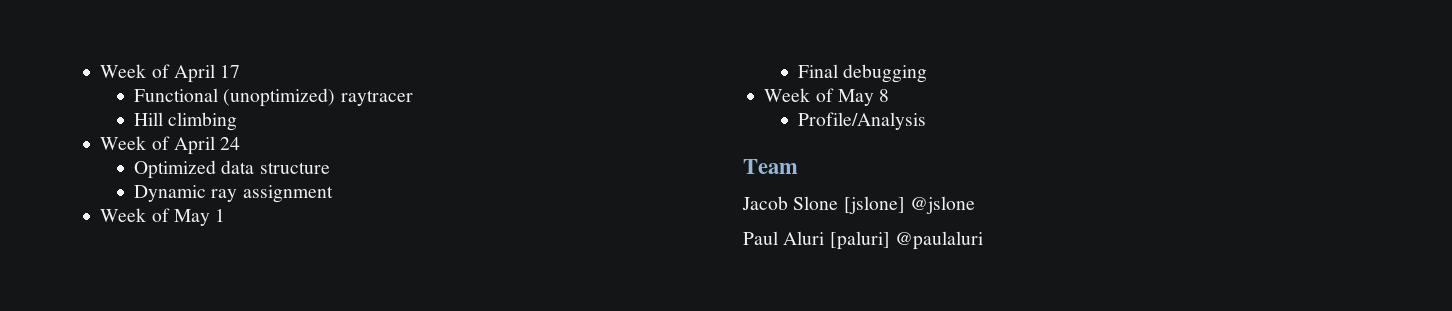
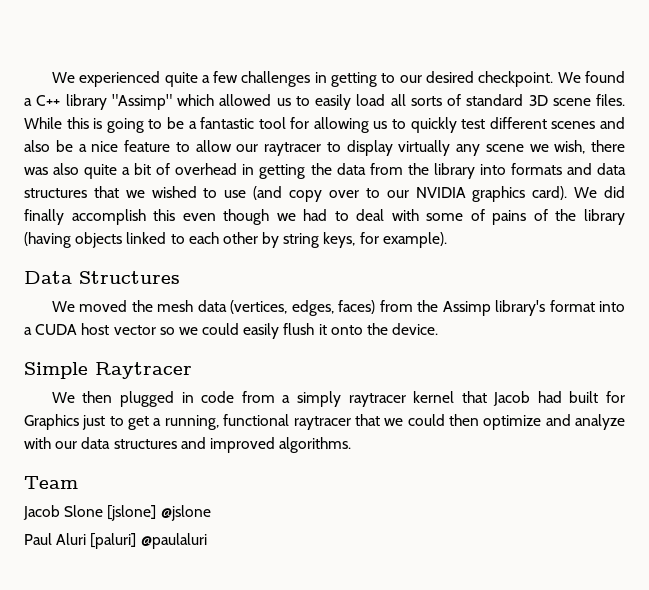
[100,64,241,83] [134,88,413,107] [134,112,238,131] [100,136,241,155] [134,160,330,179] [134,185,333,203] [100,208,226,226] [798,64,928,83] [764,88,890,106] [798,112,927,130] Week of April 17 // Functional (unoptimized) raytracer // Hill climbing // Week of April 24 // Optimized data structure // Dynamic ray assignment // Week of May 1 // Final debugging // Week of May 8 // Profile/Analysis -> [51,71,625,87] [24,94,625,110] [24,117,625,133] [24,140,625,156] [24,163,626,179] [24,186,625,202] [24,209,625,225] [24,232,447,248] [24,271,180,284] [51,300,625,316] [24,323,439,339] [24,362,192,379] [51,391,625,407] [24,414,625,430] [24,437,352,453] We experienced quite a few challenges in getting to our desired checkpoint. We found a C++ library "Assimp" which allowed us to easily load all sorts of standard 3D scene files. While this is going to be a fantastic tool for allowing us to quickly test different scenes and also be a nice feature to allow our raytracer to display virtually any scene we wish, there was also quite a bit of overhead in getting the data from the library into formats and data structures that we wished to use (and copy over to our NVIDIA graphics card). We did finally accomplish this even though we had to deal with some of pains of the library (having objects linked to each other by string keys, for example). // Data Structures // We moved the mesh data (vertices, edges, faces) from the Assimp library's format into a CUDA host vector so we could easily flush it onto the device. // Simple Raytracer // We then plugged in code from a simply raytracer kernel that Jacob had built for Graphics just to get a running, functional raytracer that we could then optimize and analyze with our data structures and improved algorithms.

